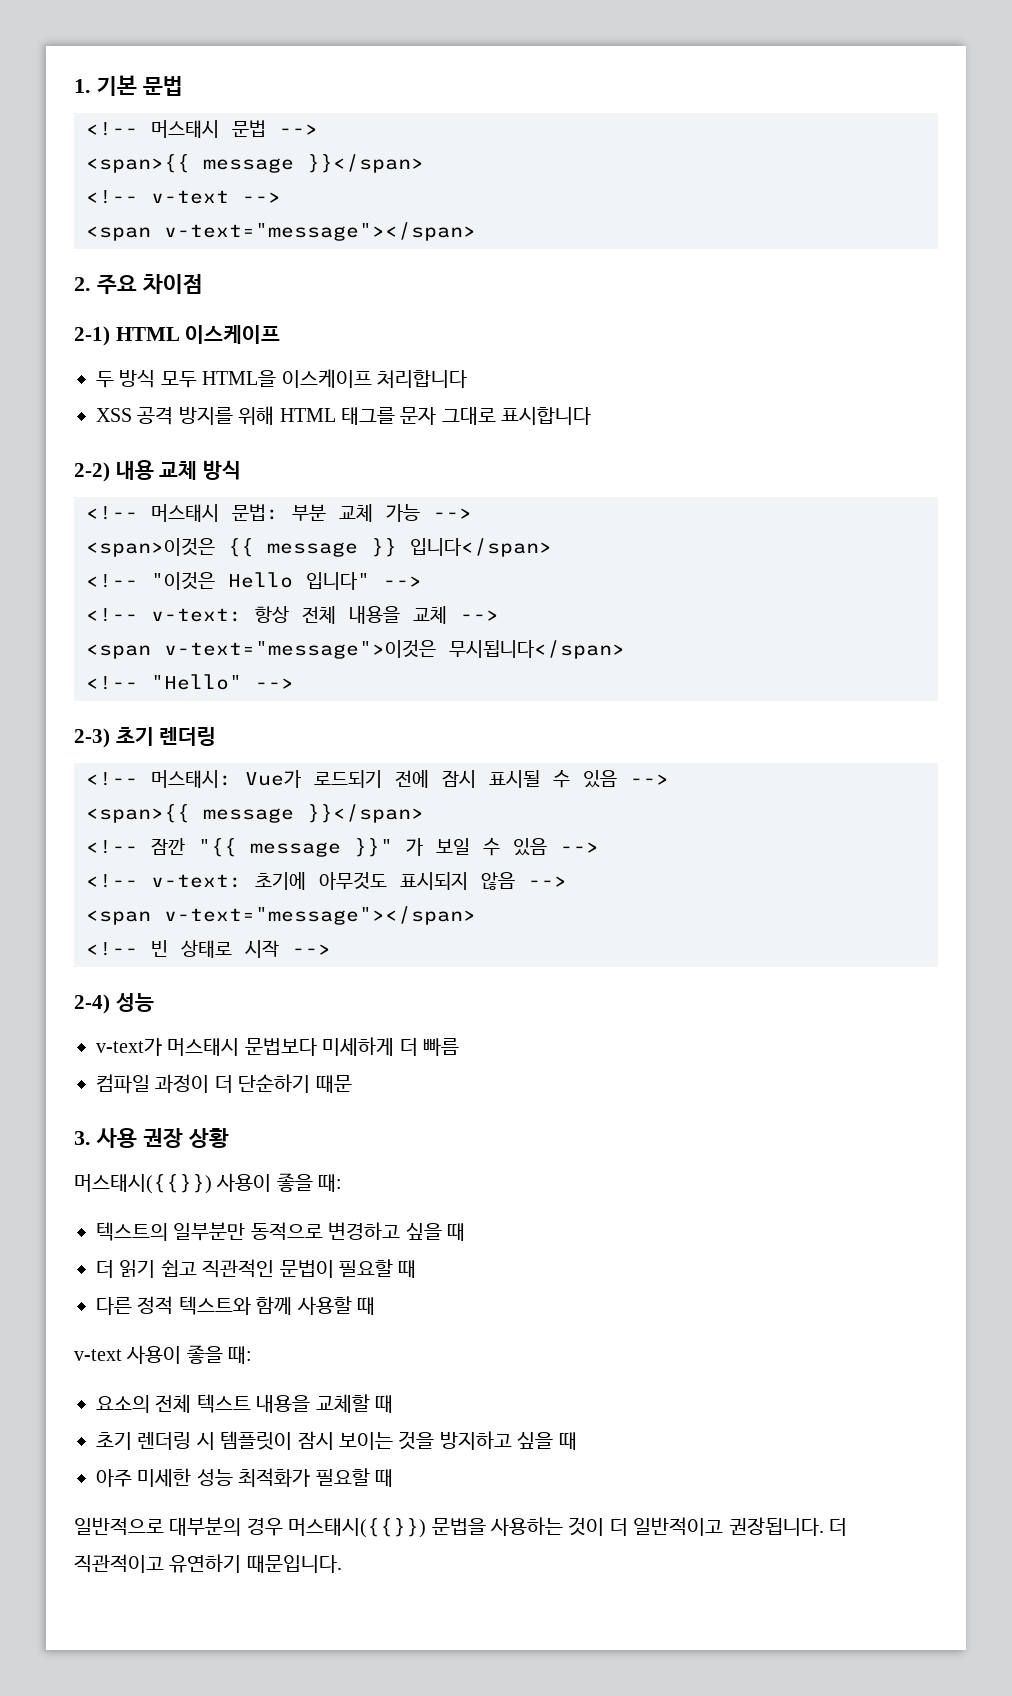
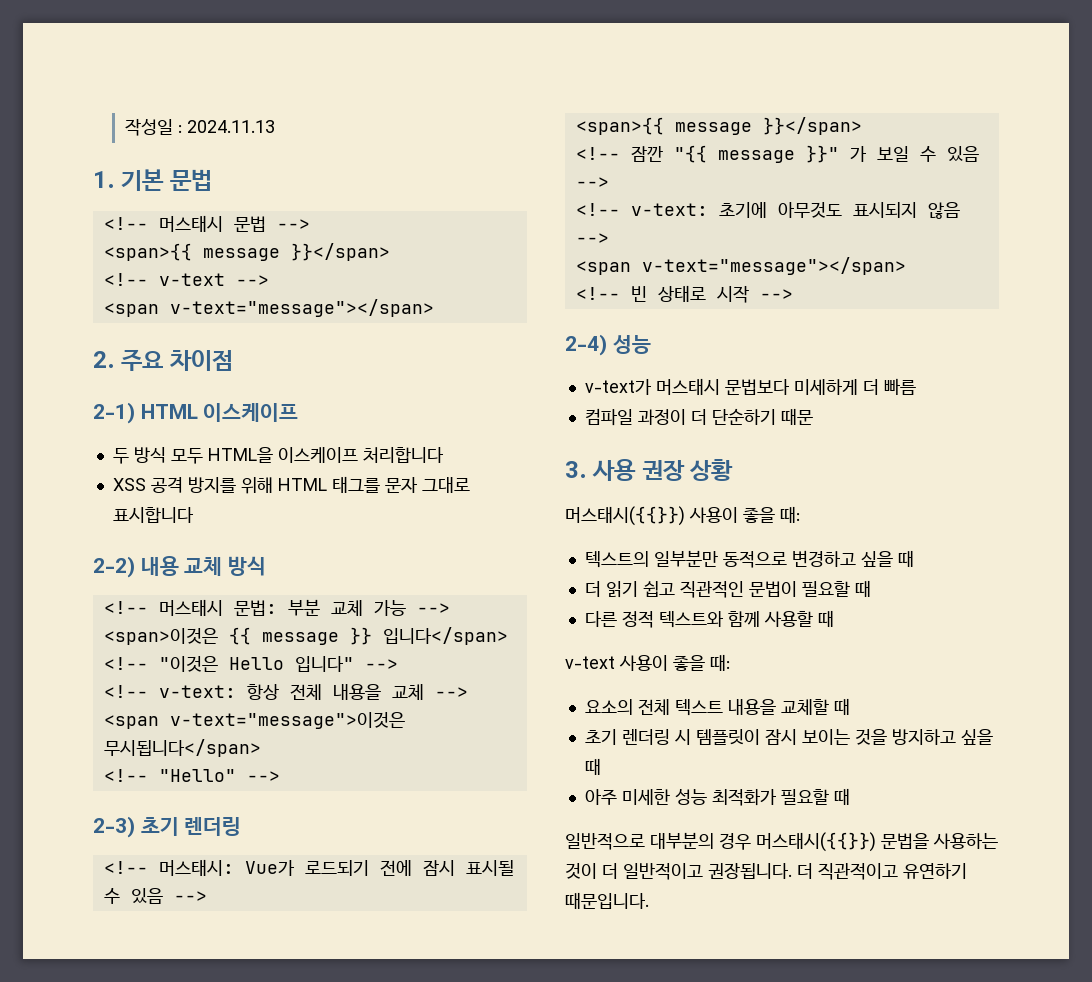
(74, 86) none -> [124,118,275,136] 작성일 : 2024.11.13 //

